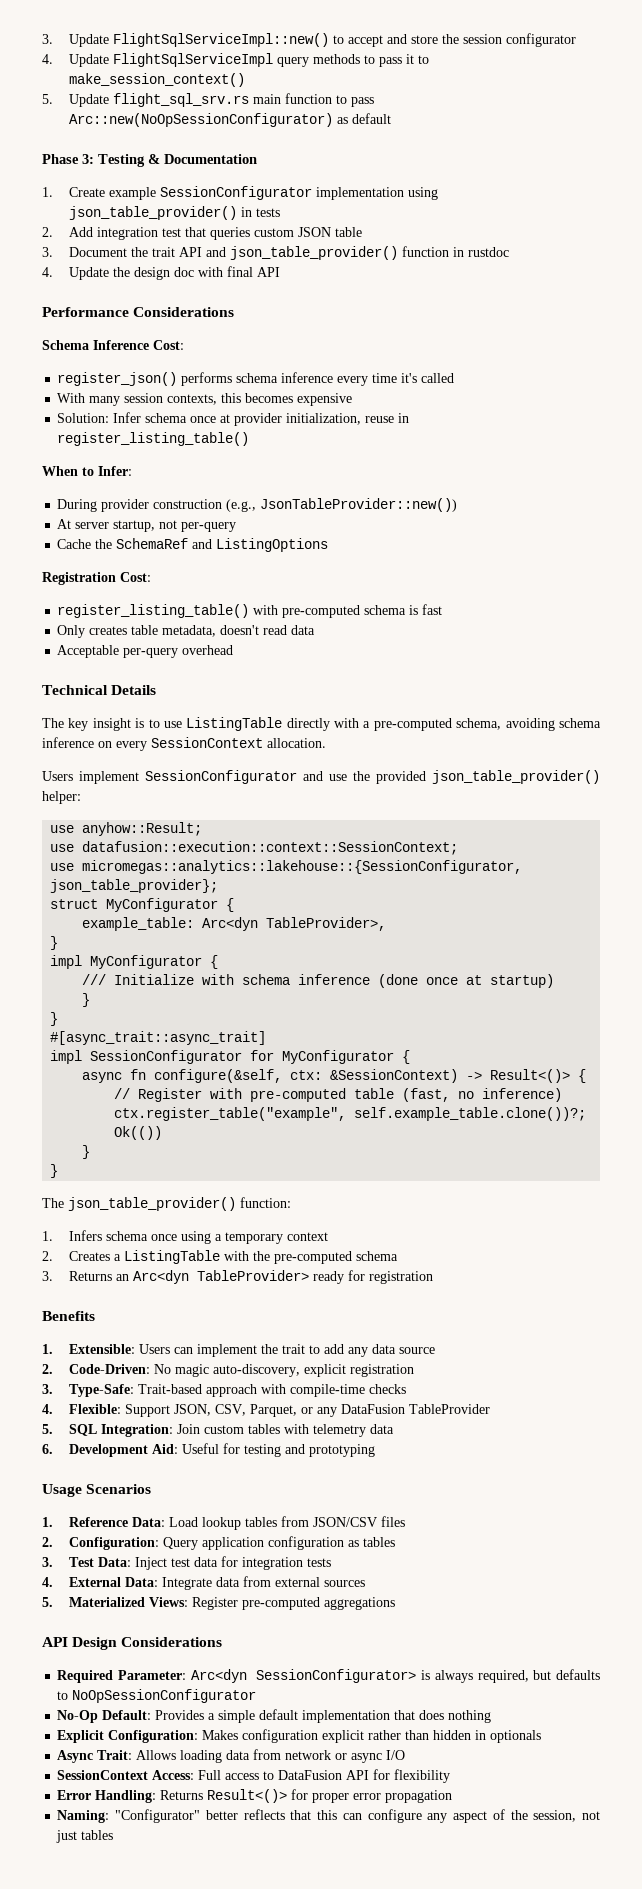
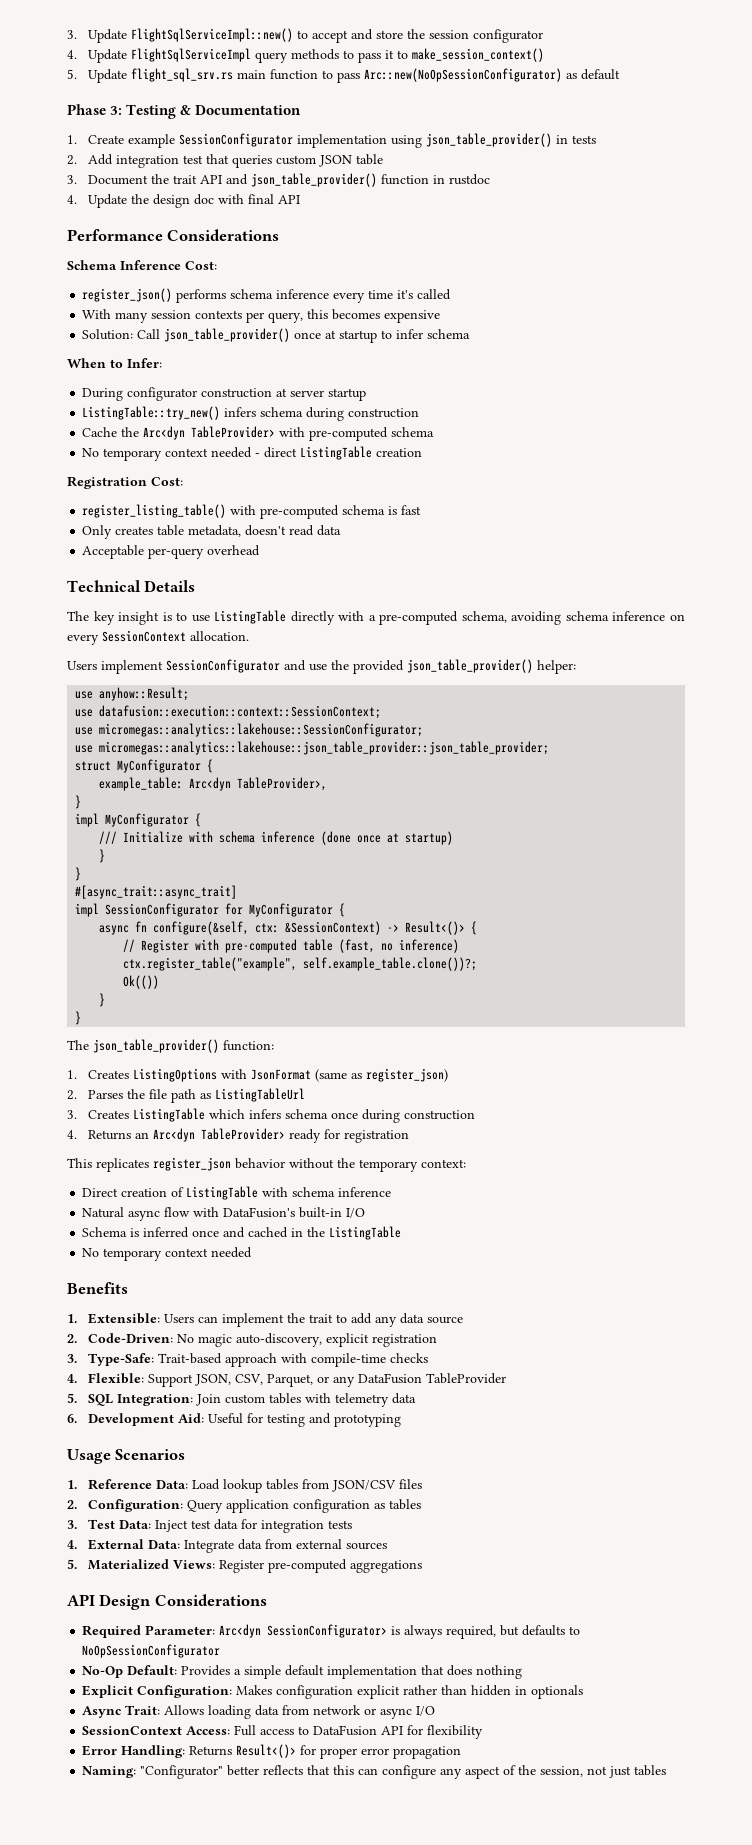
[167,394,218,405] contexts, -> [195,310,304,323] contexts per query,
[113,412,410,426] [57,432,250,446] [42,466,132,476] [57,498,458,512] [57,519,237,532] [57,538,329,552] Infer schema once at provider initialization, reuse in register_listing_table() // When to Infer: // During provider construction (e.g., JsonTableProvider::new()) // At server startup, not per-query // Cache the SchemaRef and ListingOptions -> [137,328,471,343] [67,358,162,368] [82,387,367,401] [82,406,420,421] [82,426,435,441] [82,446,423,461] Call json_table_provider() once at startup to infer schema // When to Infer: // During configurator construction at server startup // ListingTable::try_new() infers schema during construction // Cache the Arc<dyn TableProvider> with pre-computed schema // No temporary context needed - direct ListingTable creation
[82,860,523,874] [50,879,219,893] micromegas::analytics::lakehouse::{SessionConfigurator, json_table_provider}; -> [99,723,424,737] [75,741,550,755] micromegas::analytics::lakehouse::SessionConfigurator; // use micromegas::analytics::lakehouse::json_table_provider::json_table_provider;
[68,1230,328,1244] [42,1250,398,1264] [42,1271,53,1281] Infers schema once using a temporary context // 2. Creates a ListingTable with the pre-computed schema // 3. -> [87,1068,448,1082] [67,1088,305,1103] [67,1108,475,1123] [67,1130,77,1139] Creates ListingOptions with JsonFormat (same as register_json) // 2. Parses the file path as ListingTableUrl // 3. Creates ListingTable which infers schema once during construction // 4.
(433, 1277) none -> [67,1157,466,1172] [82,1186,392,1200] [82,1207,366,1221] [82,1226,402,1240] [82,1247,253,1261] // This replicates register_json behavior without the temporary context: // Direct creation of ListingTable with schema inference // Natural async flow with DataFusion's built-in I/O // Schema is inferred once and cached in the ListingTable // No temporary context needed

